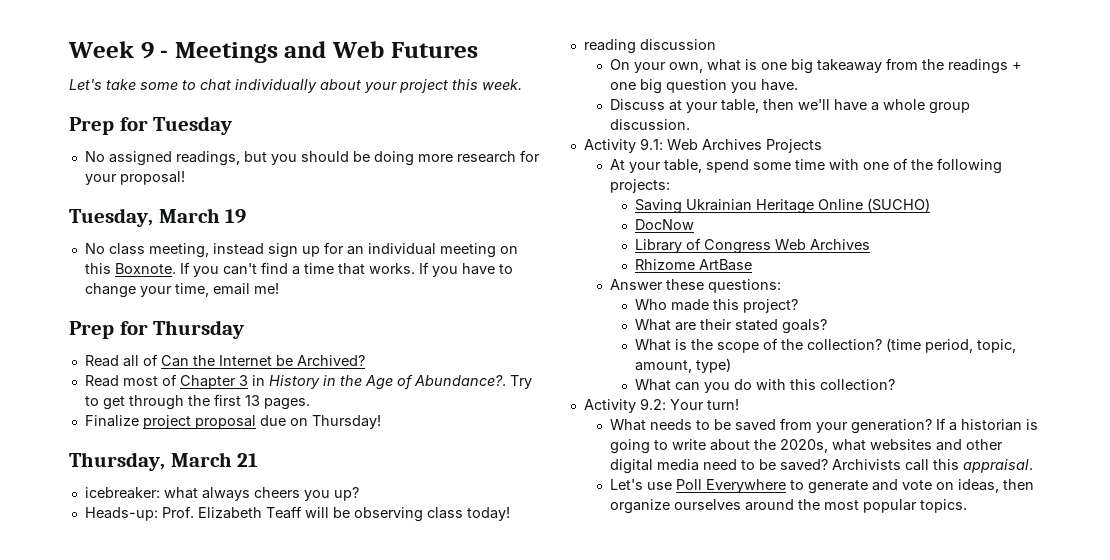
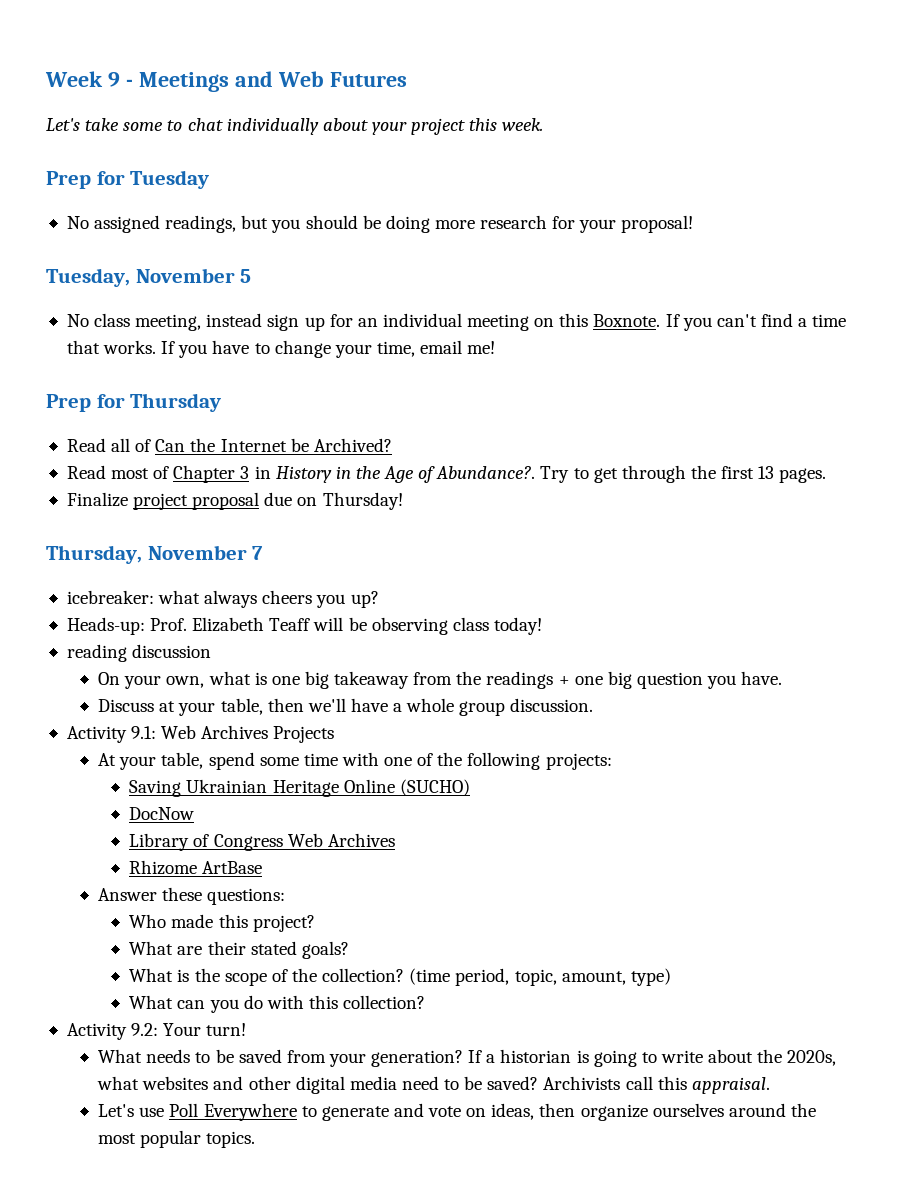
[158,208,247,224] March 19 -> [135,268,252,283] November 5
[170,452,259,467] March 21 -> [147,545,264,560] November 7

